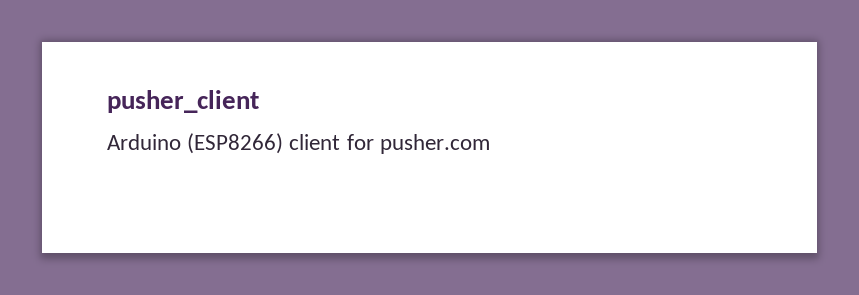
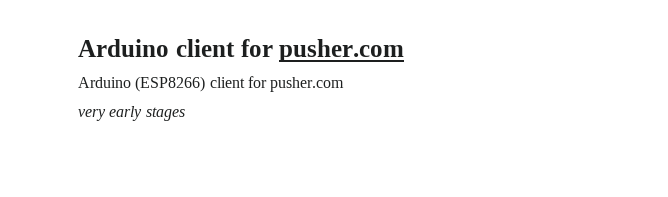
[107,90,259,113] pusher_client -> [78,39,405,62] Arduino client for pusher.com
(490, 144) none -> [78,106,185,121] // very early stages

